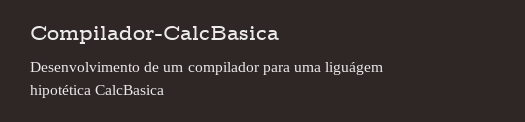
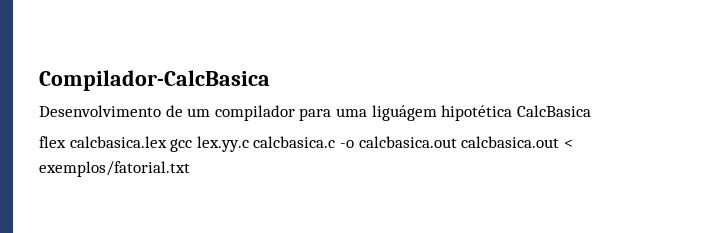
(165, 90) none -> [39,136,573,152] [39,161,190,177] // flex calcbasica.lex gcc lex.yy.c calcbasica.c -o calcbasica.out calcbasica.out < exemplos/fatorial.txt

